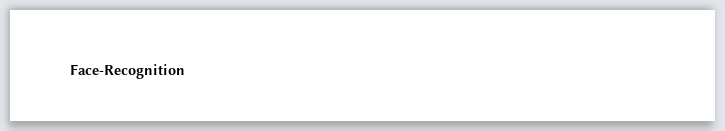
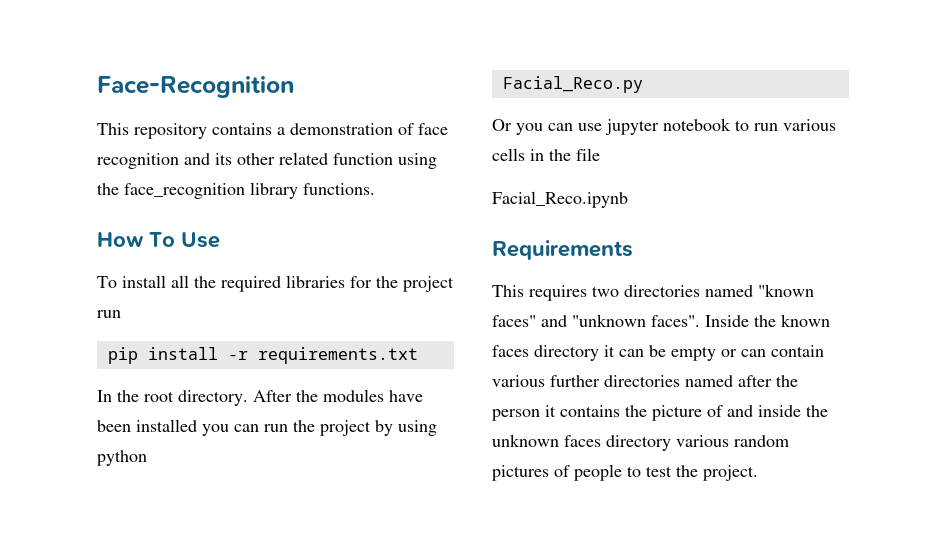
(185, 71) none -> [97,123,448,139] [97,152,437,169] [97,182,375,199] [97,232,220,248] [97,275,454,292] [97,310,121,318] [107,347,418,364] [97,389,423,406] [97,419,437,436] [97,450,147,466] [502,76,643,93] [492,118,836,135] [492,148,600,161] [492,191,628,208] [492,240,633,260] [492,284,814,301] [492,314,830,327] [492,345,824,361] [492,375,798,387] [492,405,828,421] [492,434,789,451] [492,464,758,481] // This repository contains a demonstration of face recognition and its other related function using the face_recognition library functions. // How To Use // To install all the required libraries for the project run // pip install -r requirements.txt // In the root directory. After the modules have been installed you can run the project by using python // Facial_Reco.py // Or you can use jupyter notebook to run various cells in the file // Facial_Reco.ipynb // Requirements // This requires two directories named "known faces" and "unknown faces". Inside the known faces directory it can be empty or can contain various further directories named after the person it contains the picture of and inside the unknown faces directory various random pictures of people to test the project.

